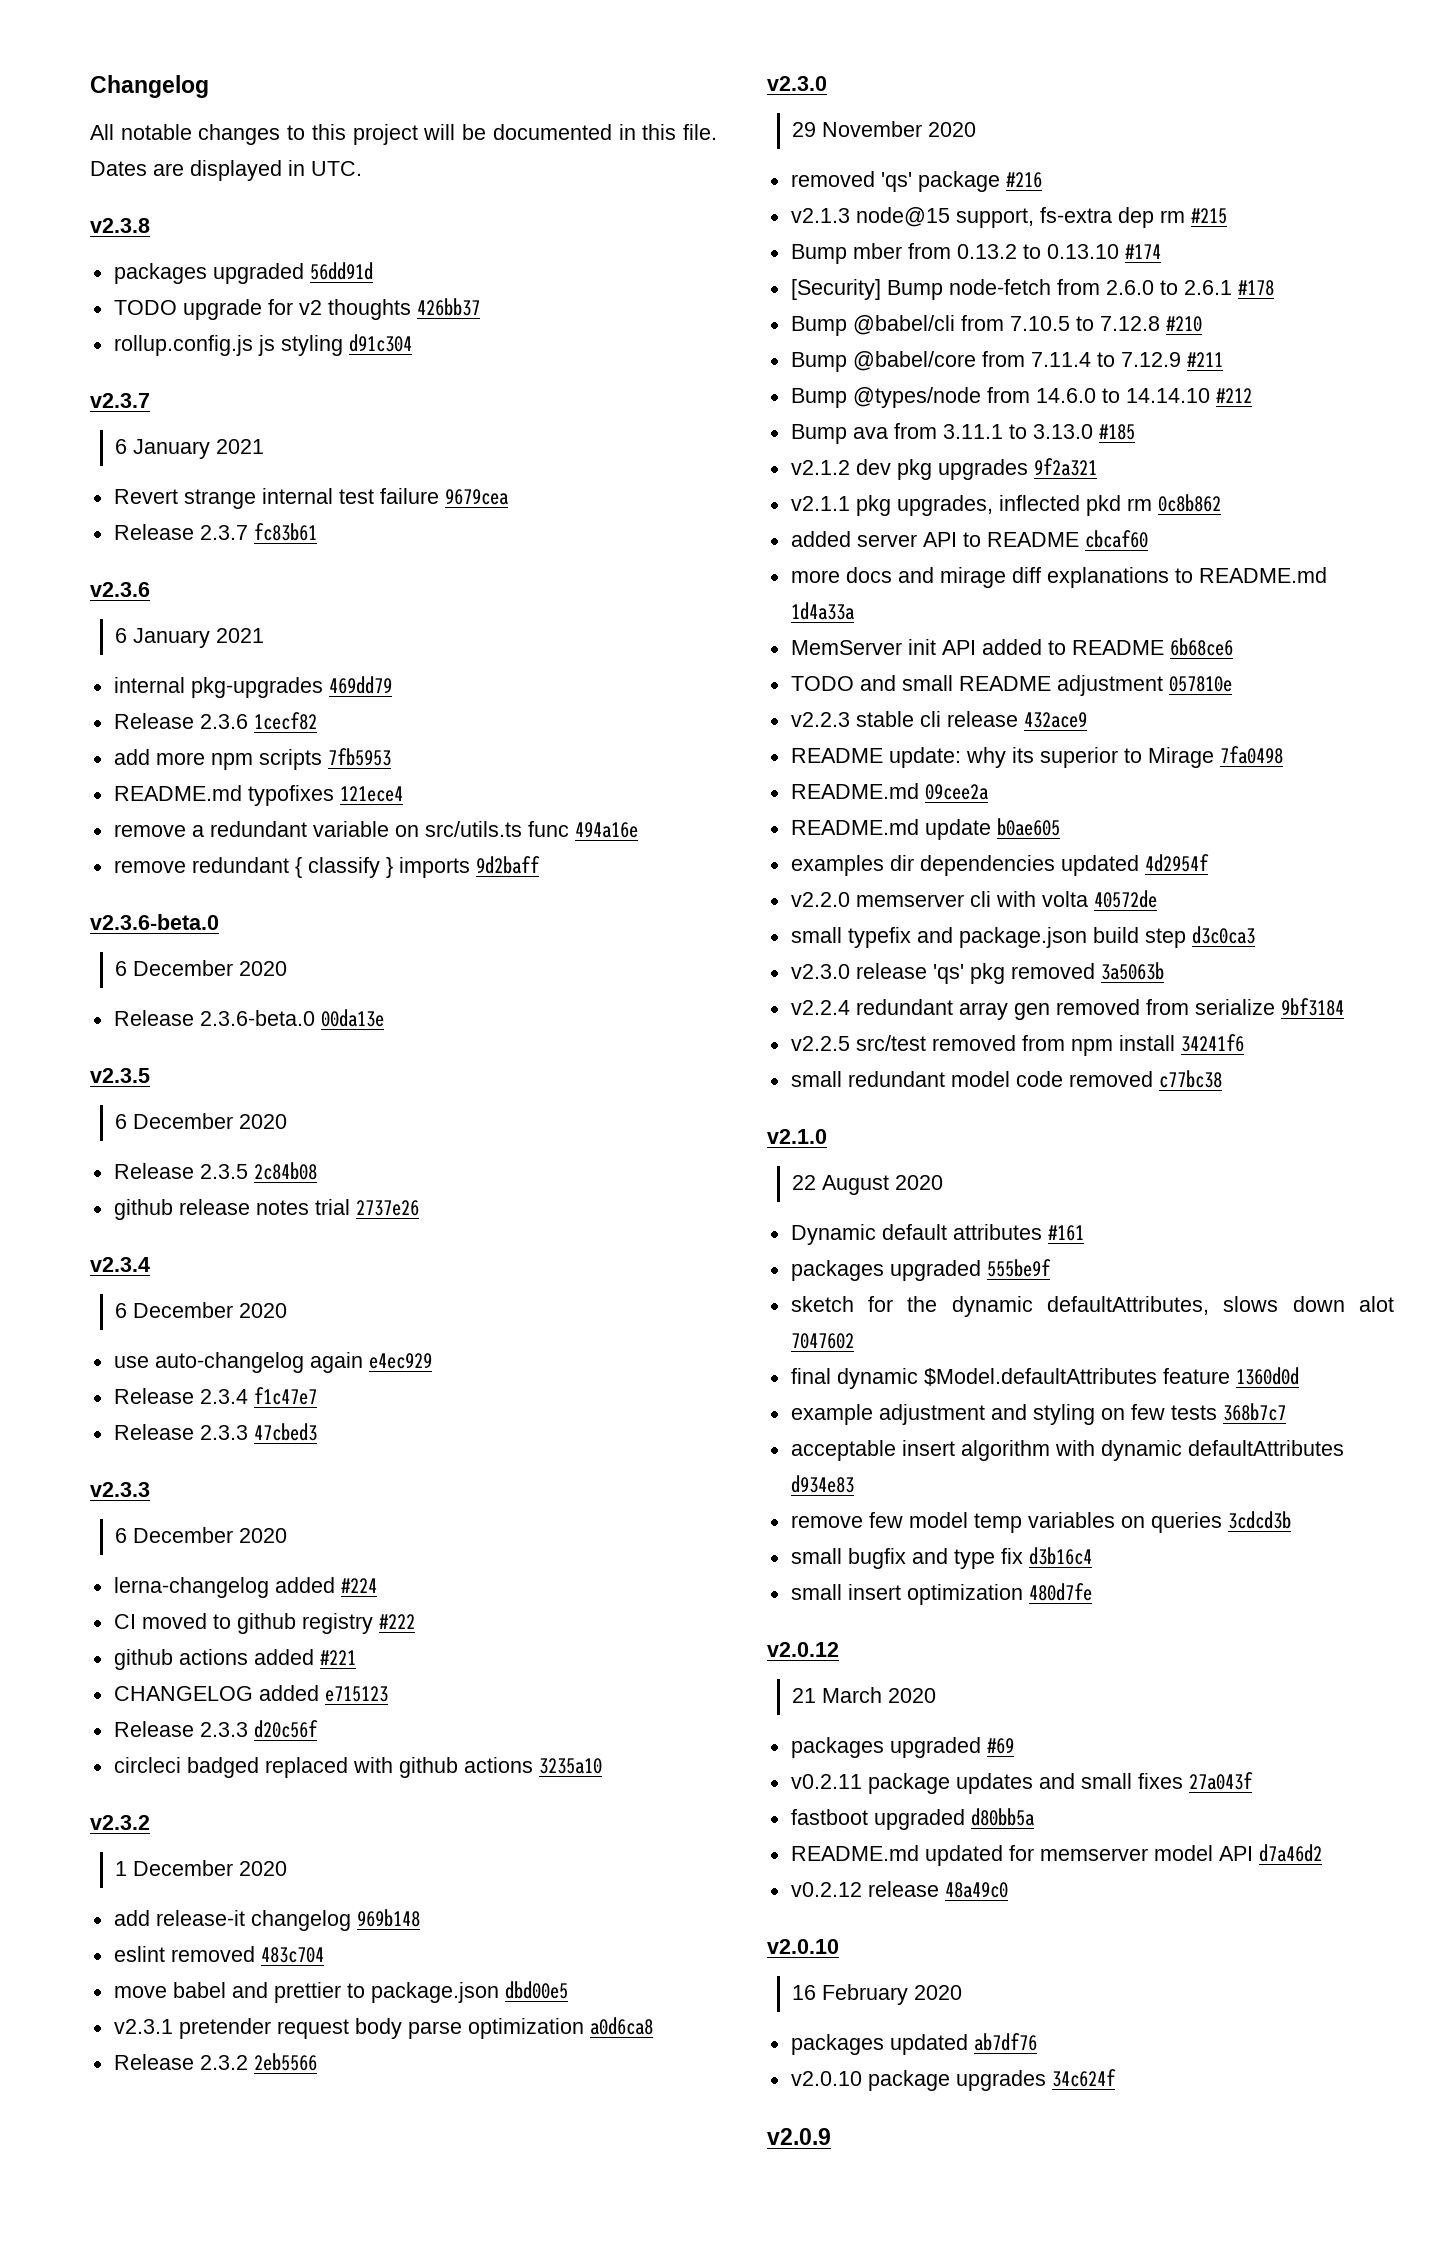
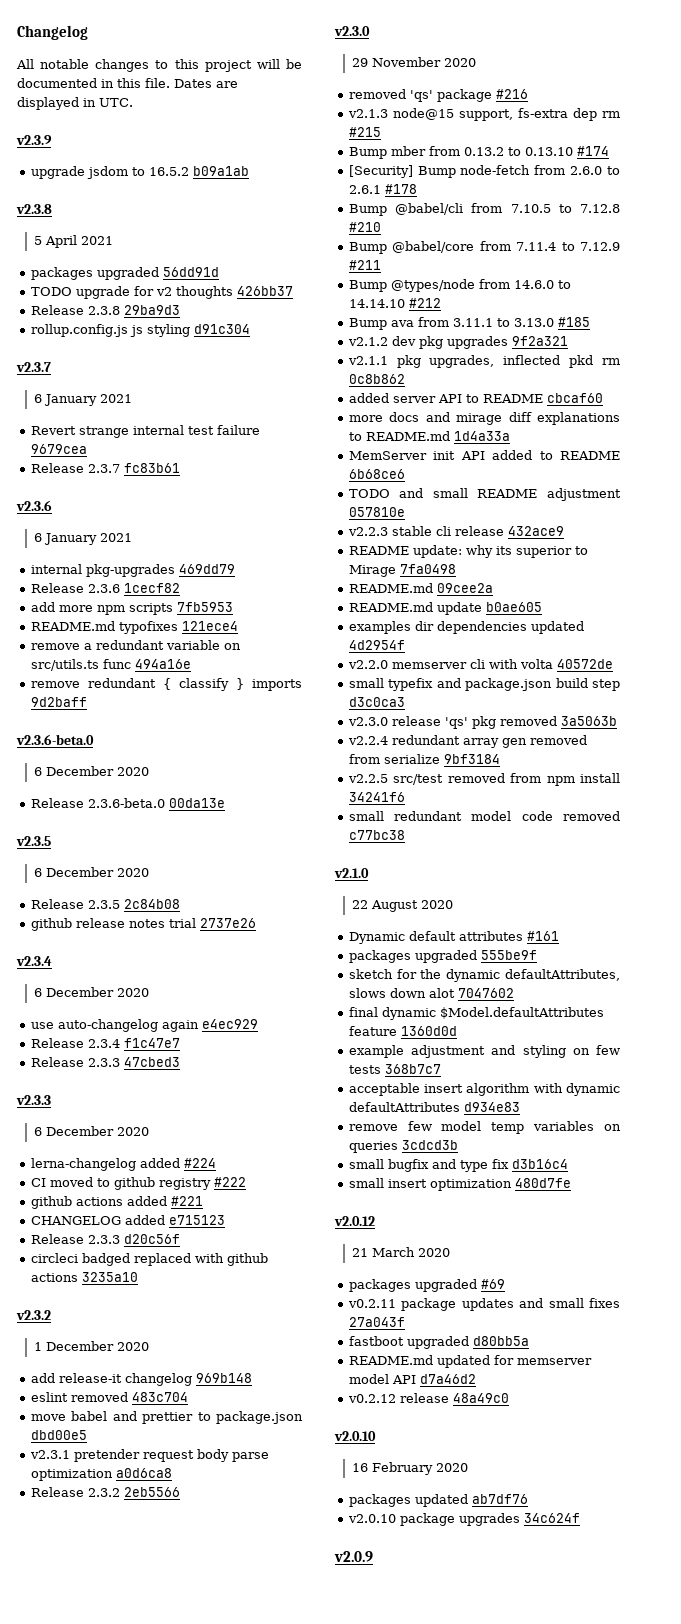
[90,218,150,233] v2.3.8 -> [16,135,52,145] [30,166,249,179] [16,204,52,214] [34,235,114,248] v2.3.9 // upgrade jsdom to 16.5.2 b09a1ab // v2.3.8 // 5 April 2021
(480, 307) none -> [30,305,180,315] // Release 2.3.8 29ba9d3

